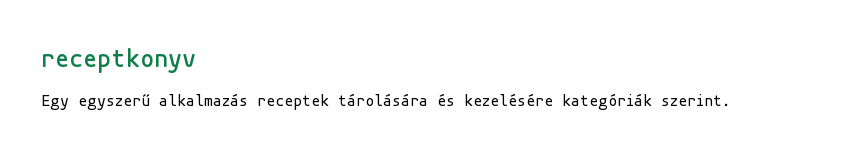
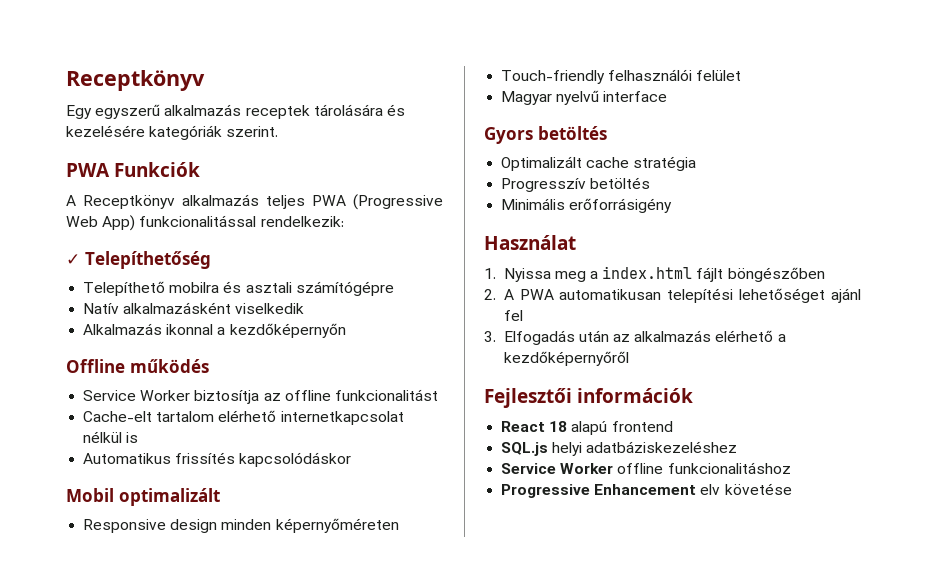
[41,48,196,73] receptkonyv -> [66,70,205,91] Receptkönyv
(730, 100) none -> [66,162,201,177] [66,194,443,210] [66,215,344,231] [66,251,211,269] [83,281,394,296] [83,302,305,314] [83,323,346,338] [66,359,209,373] [83,389,438,404] [83,410,404,425] [83,431,139,443] [83,452,352,467] [66,488,220,506] [83,518,399,533] [501,69,742,84] [501,90,668,105] [484,126,607,144] [501,156,697,171] [501,177,651,192] [501,198,673,213] [484,235,576,250] [484,266,825,282] [484,288,861,303] [503,310,523,321] [484,330,786,345] [503,351,629,366] [484,388,694,408] [501,421,673,435] [501,441,738,456] [501,462,791,474] [501,483,792,498] // PWA Funkciók // A Receptkönyv alkalmazás teljes PWA (Progressive Web App) funkcionalitással rendelkezik: // ✓ Telepíthetőség // Telepíthető mobilra és asztali számítógépre // Natív alkalmazásként viselkedik // Alkalmazás ikonnal a kezdőképernyőn // Offline működés // Service Worker biztosítja az offline funkcionalitást // Cache-elt tartalom elérhető internetkapcsolat nélkül is // Automatikus frissítés kapcsolódáskor // Mobil optimalizált // Responsive design minden képernyőméreten // Touch-friendly felhasználói felület // Magyar nyelvű interface // Gyors betöltés // Optimalizált cache stratégia // Progresszív betöltés // Minimális erőforrásigény // Használat // 1. Nyissa meg a index.html fájlt böngészőben // 2. A PWA automatikusan telepítési lehetőséget ajánl fel // 3. Elfogadás után az alkalmazás elérhető a kezdőképernyőről // Fejlesztői információk // React 18 alapú frontend // SQL.js helyi adatbáziskezeléshez // Service Worker offline funkcionalitáshoz // Progressive Enhancement elv követése

